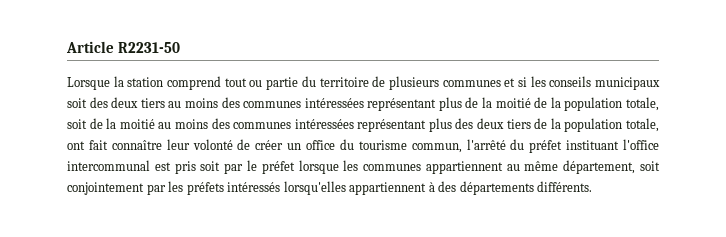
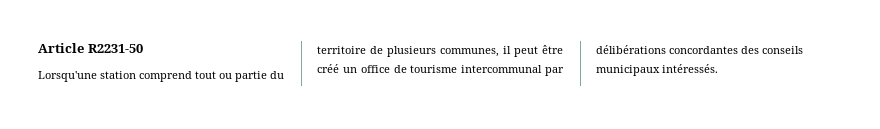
[67,76,124,90] Lorsque la -> [38,71,97,82] Lorsqu'une
[442,76,660,90] [67,97,659,111] [67,118,659,132] [67,139,659,153] [67,160,660,174] [67,181,593,195] communes et si les conseils municipaux soit des deux tiers au moins des communes intéressées représentant plus de la moitié de la population totale, soit de la moitié au moins des communes intéressées représentant plus des deux tiers de la population totale, ont fait connaître leur volonté de créer un office du tourisme commun, l'arrêté du préfet instituant l'office intercommunal est pris soit par le préfet lorsque les communes appartiennent au même département, soit conjointement par les préfets intéressés lorsqu'elles appartiennent à des départements différents. -> [440,45,563,57] [317,64,564,76] [596,45,803,54] [596,64,718,76] communes, il peut être créé un office de tourisme intercommunal par délibérations concordantes des conseils municipaux intéressés.

